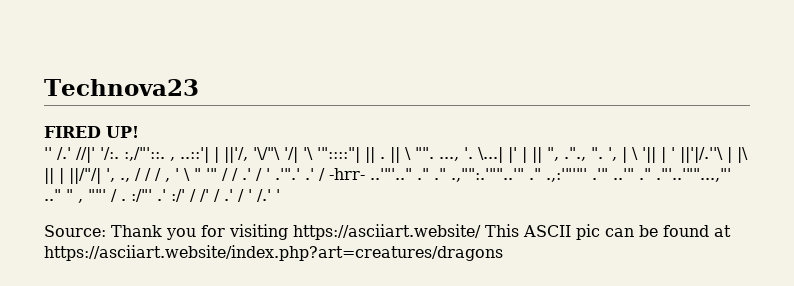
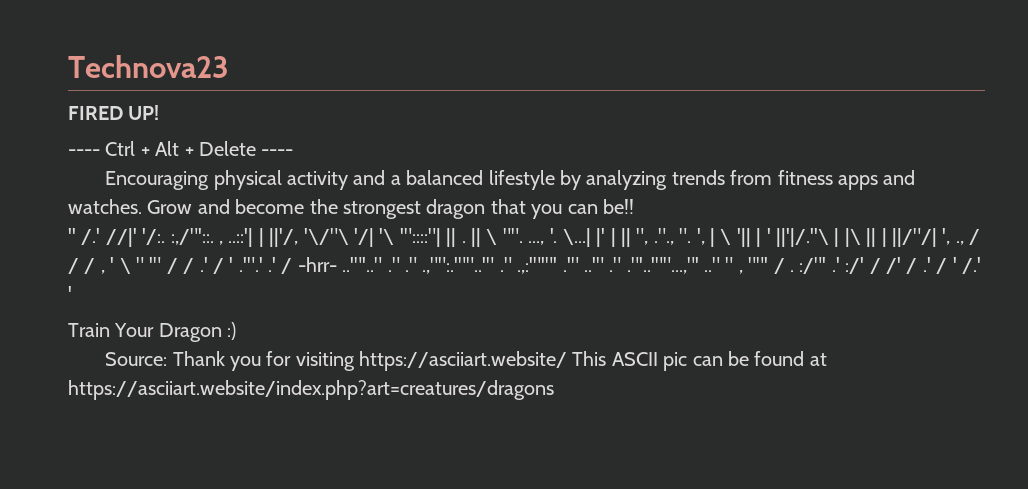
(139, 132) none -> [68,141,294,156] [105,170,916,190] [68,199,634,219] // ---- Ctrl + Alt + Delete ---- // Encouraging physical activity and a balanced lifestyle by analyzing trends from fitness apps and watches. Grow and become the strongest dragon that you can be!!
(280, 195) none -> [68,322,237,342] // Train Your Dragon :)

